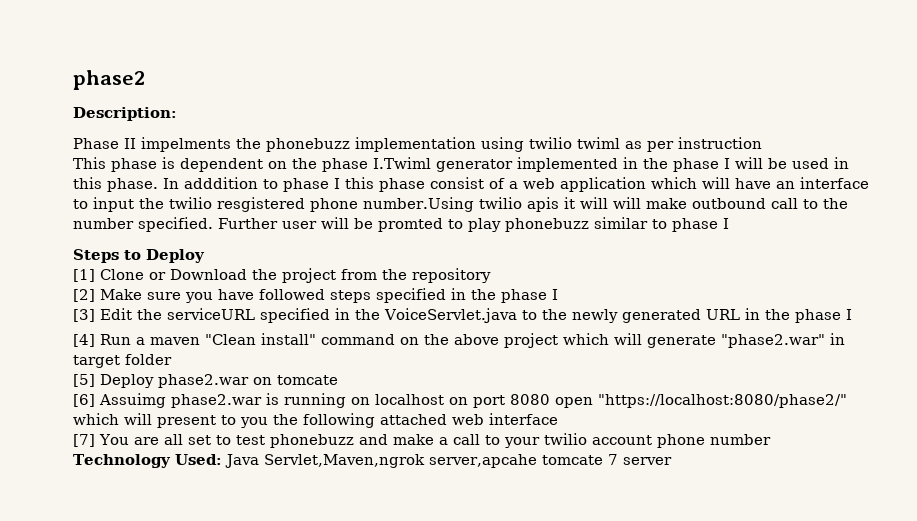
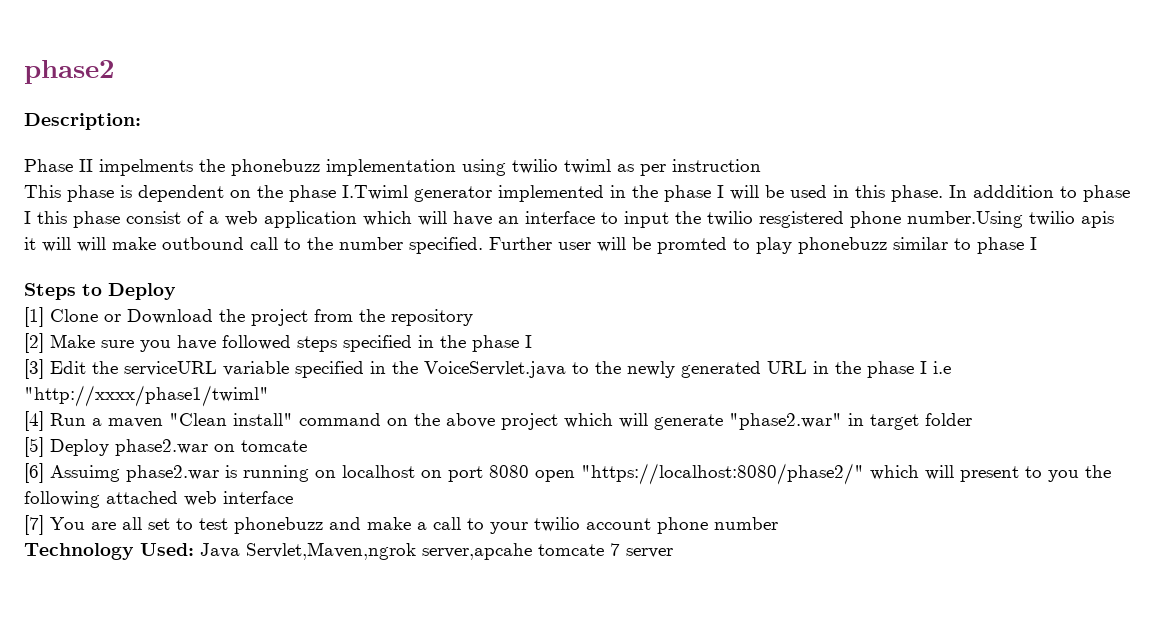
(255, 314) none -> [223,361,289,376] variable
(852, 314) none -> [933,361,951,374] [24,385,269,407] i.e "http://xxxx/phase1/twiml"

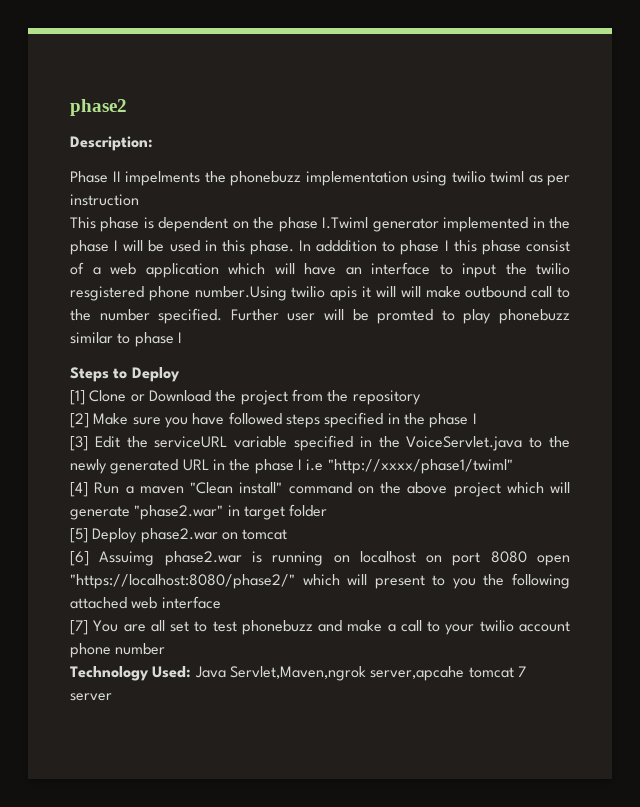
[241,440,307,452] tomcate -> [242,529,288,540] tomcat
[538,544,604,556] tomcate -> [468,667,514,678] tomcat

